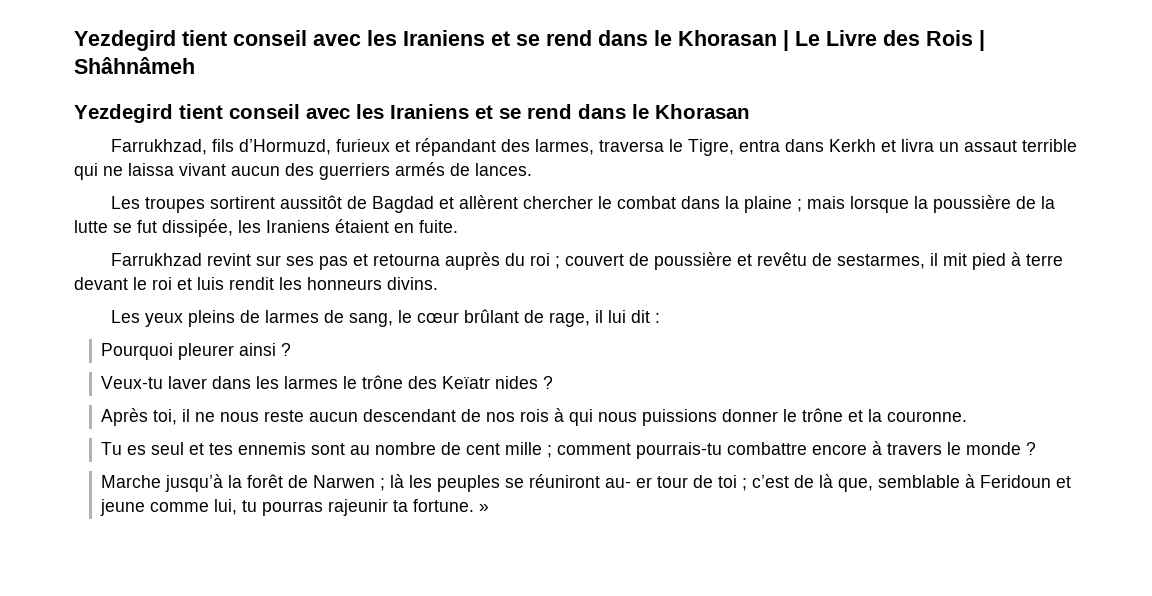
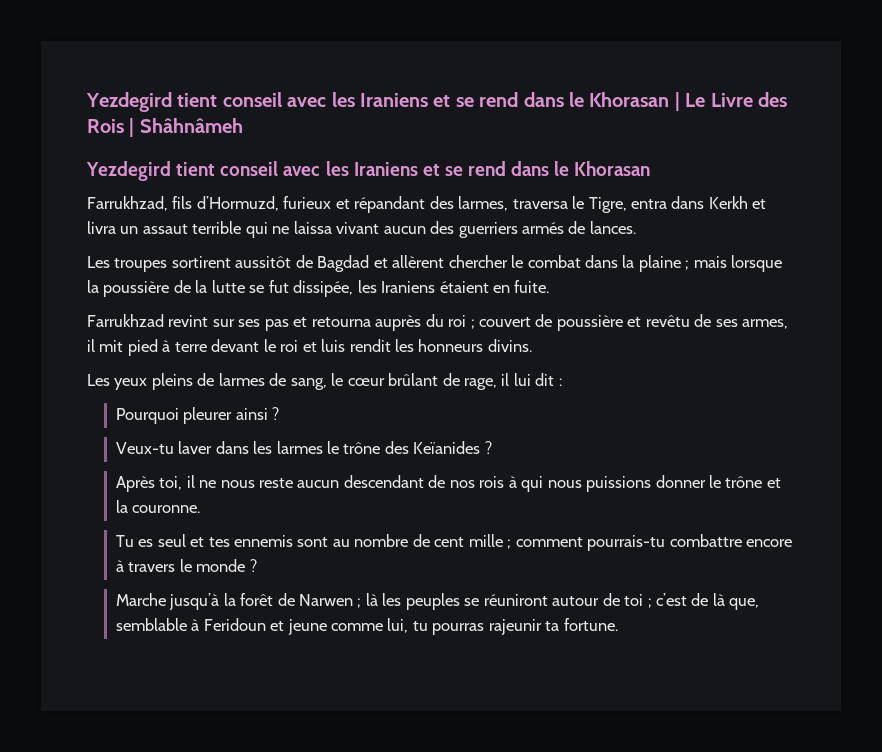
[837,254,926,269] sestarmes, -> [715,319,789,329] ses armes,
[442,376,539,389] Keïatr nides -> [413,441,481,454] Keïanides
[605,476,689,488] au- er tour -> [552,596,600,606] autour
[479,504,490,512] » -> (618, 624) none

